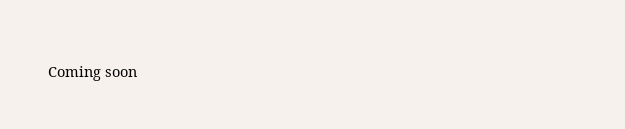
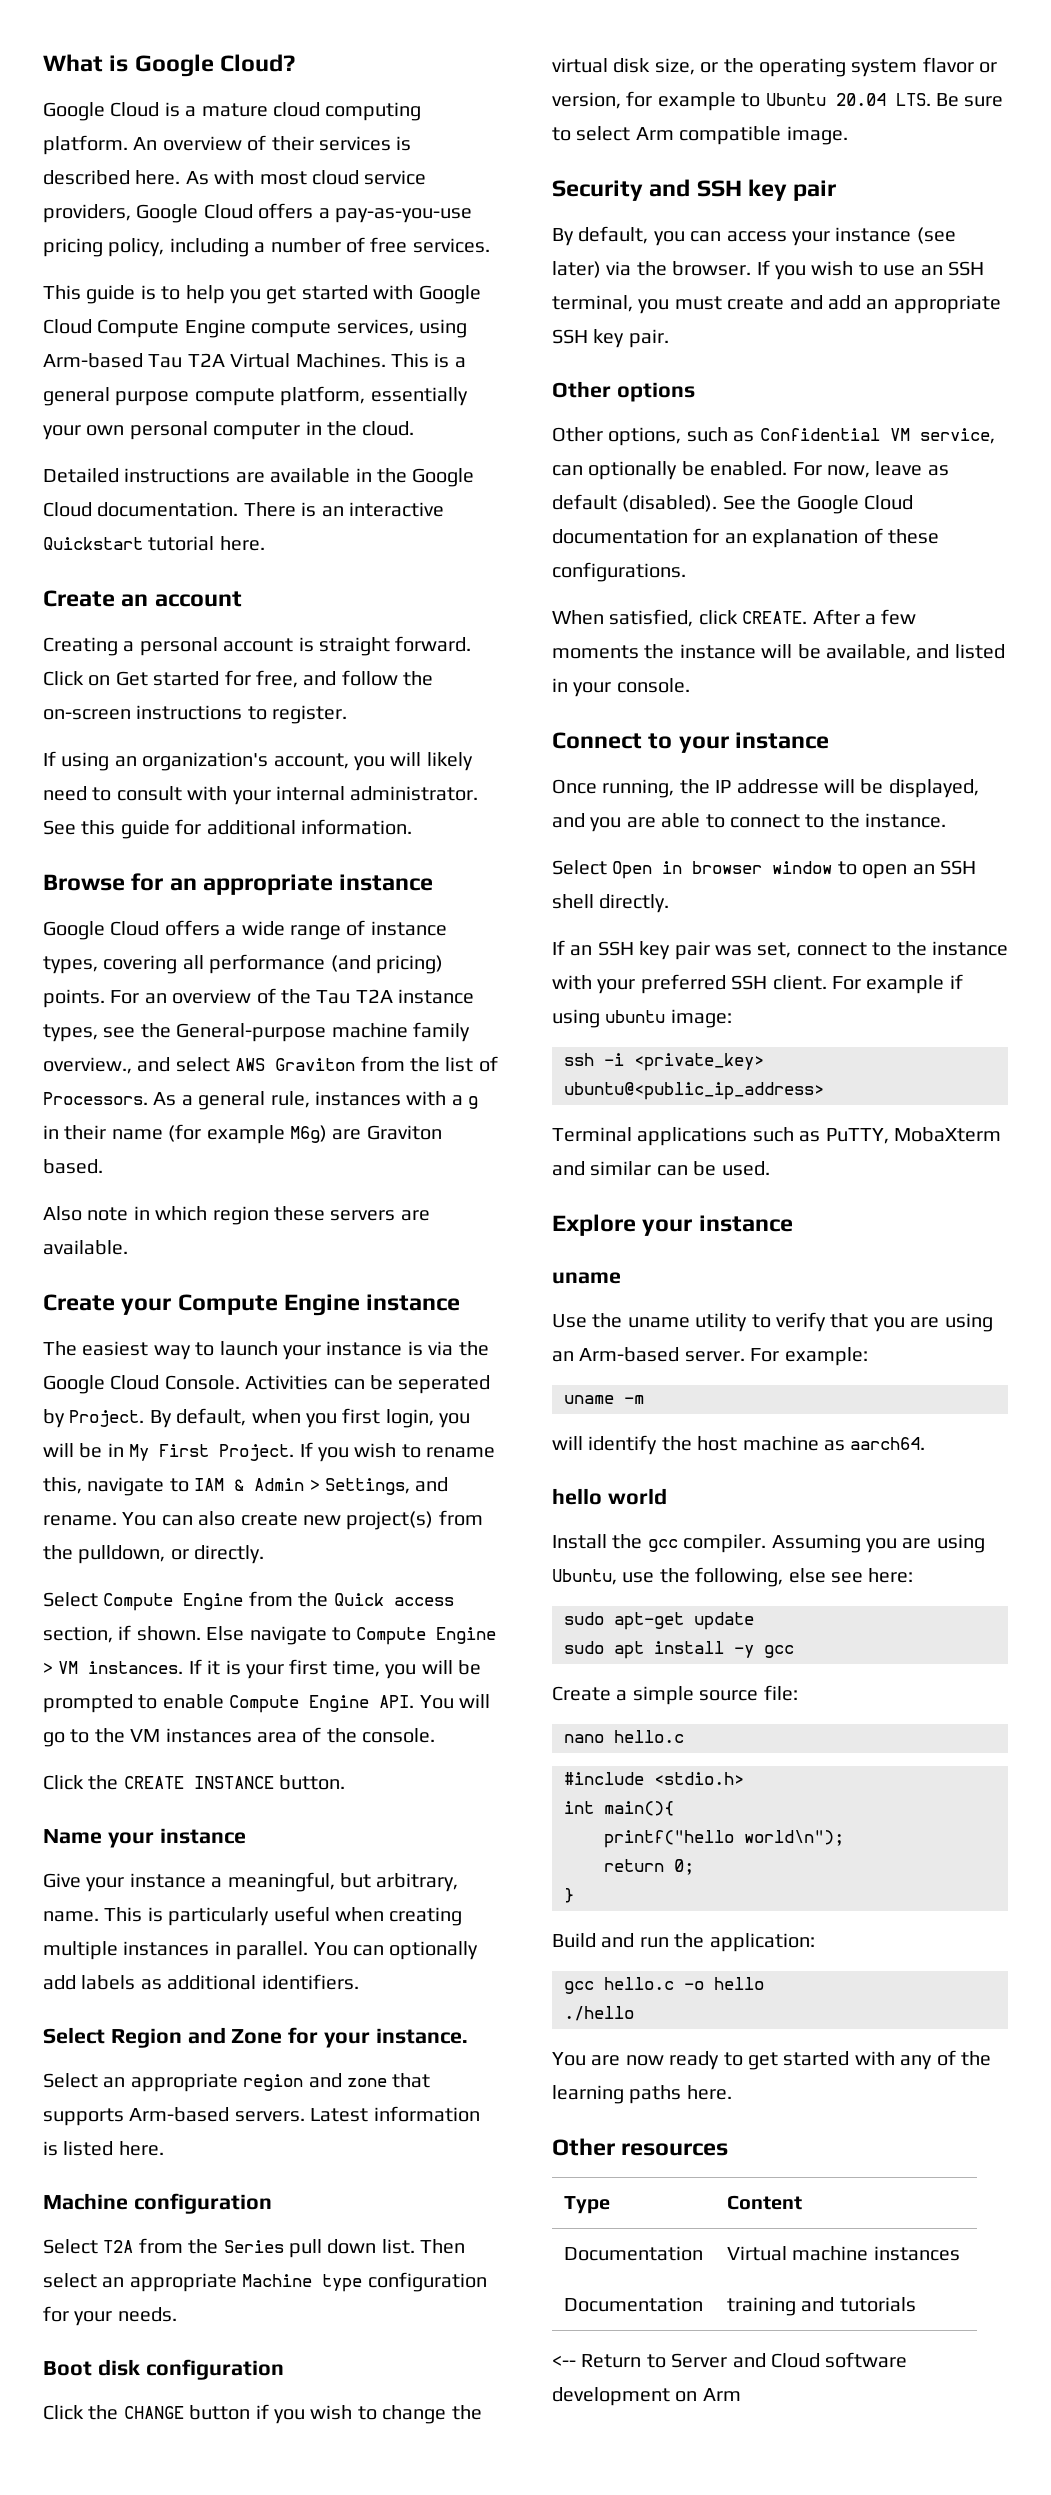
[48,66,137,81] Coming soon -> [43,54,296,77] [43,102,422,121] [43,135,412,155] [43,170,427,185] [43,203,472,223] [43,237,490,257] [43,285,481,304] [43,319,467,338] [43,353,466,368] [43,386,468,406] [43,421,415,440] [43,468,475,487] [43,502,444,517] [43,536,265,551] [43,590,242,607] [43,636,472,656] [43,670,434,688] [43,705,348,724] [43,751,473,771] [43,786,479,805] [43,819,412,839] [43,873,434,895] [43,920,447,940] [43,954,443,974] [43,988,475,1008] [43,1022,470,1042] [43,1056,498,1074] [43,1091,479,1110] [43,1124,442,1144] [43,1159,103,1174] [43,1206,430,1225] [43,1240,128,1255] [43,1294,461,1316] [43,1341,489,1360] [43,1375,491,1394] [43,1408,471,1428] [43,1442,496,1462] [43,1477,449,1496] [43,1510,483,1530] [43,1545,265,1564] [43,1591,454,1611] [43,1625,497,1645] [43,1659,481,1679] [43,1694,490,1713] [43,1727,436,1747] [43,1775,346,1790] [43,1828,246,1848] [43,1872,459,1892] [43,1906,463,1926] [43,1941,479,1960] [43,1974,359,1990] [43,2027,468,2048] [43,2073,431,2092] [43,2106,480,2126] [43,2141,164,2156] [43,2193,272,2214] [43,2238,466,2258] [43,2272,487,2292] [43,2306,177,2326] [43,2359,284,2380] [43,2404,482,2424] [552,57,998,77] [552,91,1004,111] [552,126,848,145] [552,179,837,201] [552,226,956,246] [552,260,984,280] [552,295,1001,314] [552,329,669,348] [552,381,695,402] [552,427,995,446] [552,461,949,480] [552,494,913,514] [552,528,939,548] [552,562,686,582] [552,609,917,627] [552,644,1005,661] [552,678,690,697] [552,732,830,753] [552,779,979,798] [552,813,947,832] [552,860,976,879] [552,894,670,913] [552,940,1008,960] [552,974,963,994] [552,1009,732,1028] [564,1053,764,1071] [564,1082,824,1100] [552,1127,1001,1146] [552,1161,770,1176] [552,1214,793,1236] [552,1272,621,1284] [552,1312,993,1332] [552,1347,868,1366] [564,1395,644,1404] [552,1435,926,1455] [552,1488,667,1505] [552,1534,985,1553] [552,1567,914,1587] [564,1612,754,1630] [564,1641,794,1659] [552,1685,798,1705] [564,1730,684,1743] [564,1772,744,1785] [564,1801,674,1816] [604,1830,844,1848] [604,1859,694,1875] [564,1888,574,1903] [552,1933,815,1952] [564,1977,764,1994] [564,2006,634,2021] [552,2050,991,2070] [552,2085,732,2104] [552,2138,729,2156] [563,2196,610,2214] [726,2195,802,2210] [563,2246,703,2261] [726,2246,960,2261] [563,2297,703,2312] [726,2297,916,2316] [552,2352,908,2368] [552,2387,741,2406] What is Google Cloud? // Google Cloud is a mature cloud computing platform. An overview of their services is described here. As with most cloud service providers, Google Cloud offers a pay-as-you-use pricing policy, including a number of free services. // This guide is to help you get started with Google Cloud Compute Engine compute services, using Arm-based Tau T2A Virtual Machines. This is a general purpose compute platform, essentially your own personal computer in the cloud. // Detailed instructions are available in the Google Cloud documentation. There is an interactive Quickstart tutorial here. // Create an account // Creating a personal account is straight forward. Click on Get started for free, and follow the on-screen instructions to register. // If using an organization's account, you will likely need to consult with your internal administrator. See this guide for additional information. // Browse for an appropriate instance // Google Cloud offers a wide range of instance types, covering all performance (and pricing) points. For an overview of the Tau T2A instance types, see the General-purpose machine family overview., and select AWS Graviton from the list of Processors. As a general rule, instances with a g in their name (for example M6g) are Graviton based. // Also note in which region these servers are available. // Create your Compute Engine instance // The easiest way to launch your instance is via the Google Cloud Console. Activities can be seperated by Project. By default, when you first login, you will be in My First Project. If you wish to rename this, navigate to IAM & Admin > Settings, and rename. You can also create new project(s) from the pulldown, or directly. // Select Compute Engine from the Quick access section, if shown. Else navigate to Compute Engine > VM instances. If it is your first time, you will be prompted to enable Compute Engine API. You will go to the VM instances area of the console. // Click the CREATE INSTANCE button. // Name your instance // Give your instance a meaningful, but arbitrary, name. This is particularly useful when creating multiple instances in parallel. You can optionally add labels as additional identifiers. // Select Region and Zone for your instance. // Select an appropriate region and zone that supports Arm-based servers. Latest information is listed here. // Machine configuration // Select T2A from the Series pull down list. Then select an appropriate Machine type configuration for your needs. // Boot disk configuration // Click the CHANGE button if you wish to change the virtual disk size, or the operating system flavor or version, for example to Ubuntu 20.04 LTS. Be sure to select Arm compatible image. // Security and SSH key pair // By default, you can access your instance (see later) via the browser. If you wish to use an SSH terminal, you must create and add an appropriate SSH key pair. // Other options // Other options, such as Confidential VM service, can optionally be enabled. For now, leave as default (disabled). See the Google Cloud documentation for an explanation of these configurations. // When satisfied, click CREATE. After a few moments the instance will be available, and listed in your console. // Connect to your instance // Once running, the IP addresse will be displayed, and you are able to connect to the instance. // Select Open in browser window to open an SSH shell directly. // If an SSH key pair was set, connect to the instance with your preferred SSH client. For example if using ubuntu image: // ssh -i <private_key> ubuntu@<public_ip_address> // Terminal applications such as PuTTY, MobaXterm and similar can be used. // Explore your instance // uname // Use the uname utility to verify that you are using an Arm-based server. For example: // uname -m // will identify the host machine as aarch64. // hello world // Install the gcc compiler. Assuming you are using Ubuntu, use the following, else see here: // sudo apt-get update // sudo apt install -y gcc // Create a simple source file: // nano hello.c // #include <stdio.h> // int main(){ // printf("hello world\n"); // return 0; // } // Build and run the application: // gcc hello.c -o hello // ./hello // You are now ready to get started with any of the learning paths here. // Other resources // Type | Content // Documentation | Virtual machine instances // Documentation | training and tutorials // <-- Return to Server and Cloud software development on Arm

